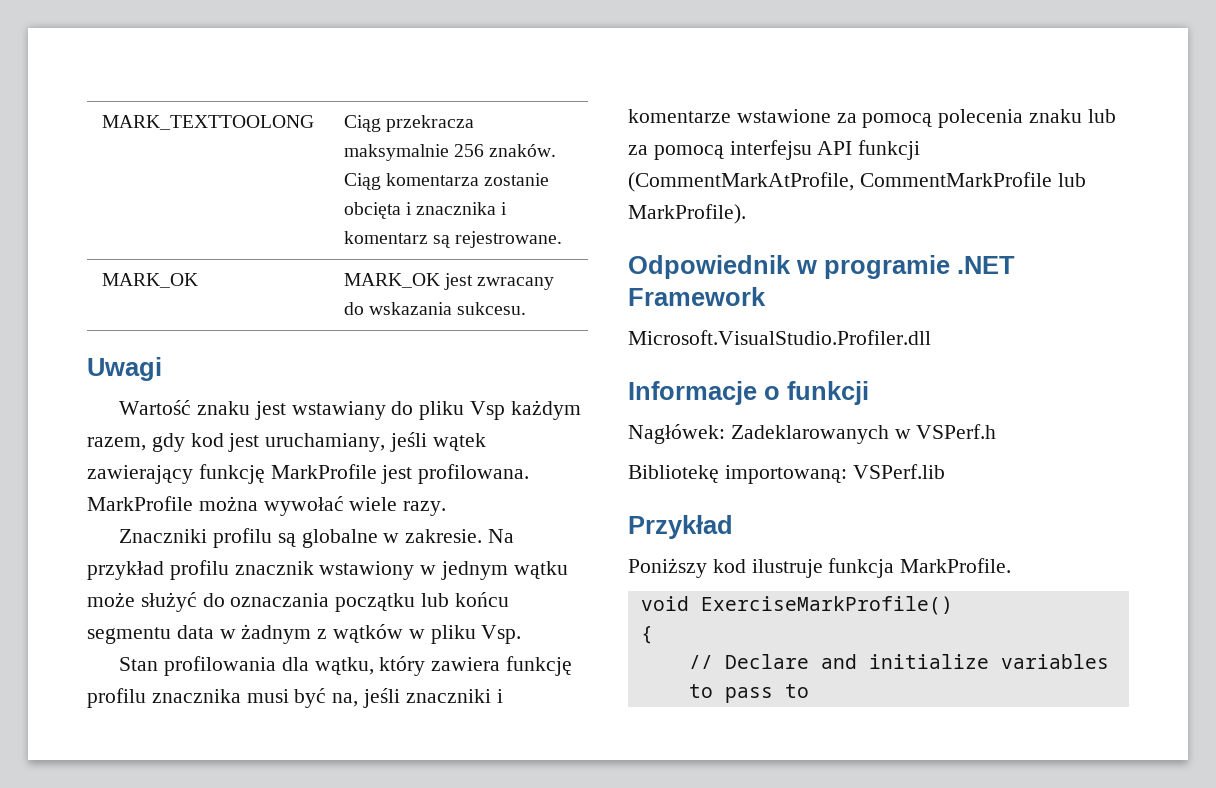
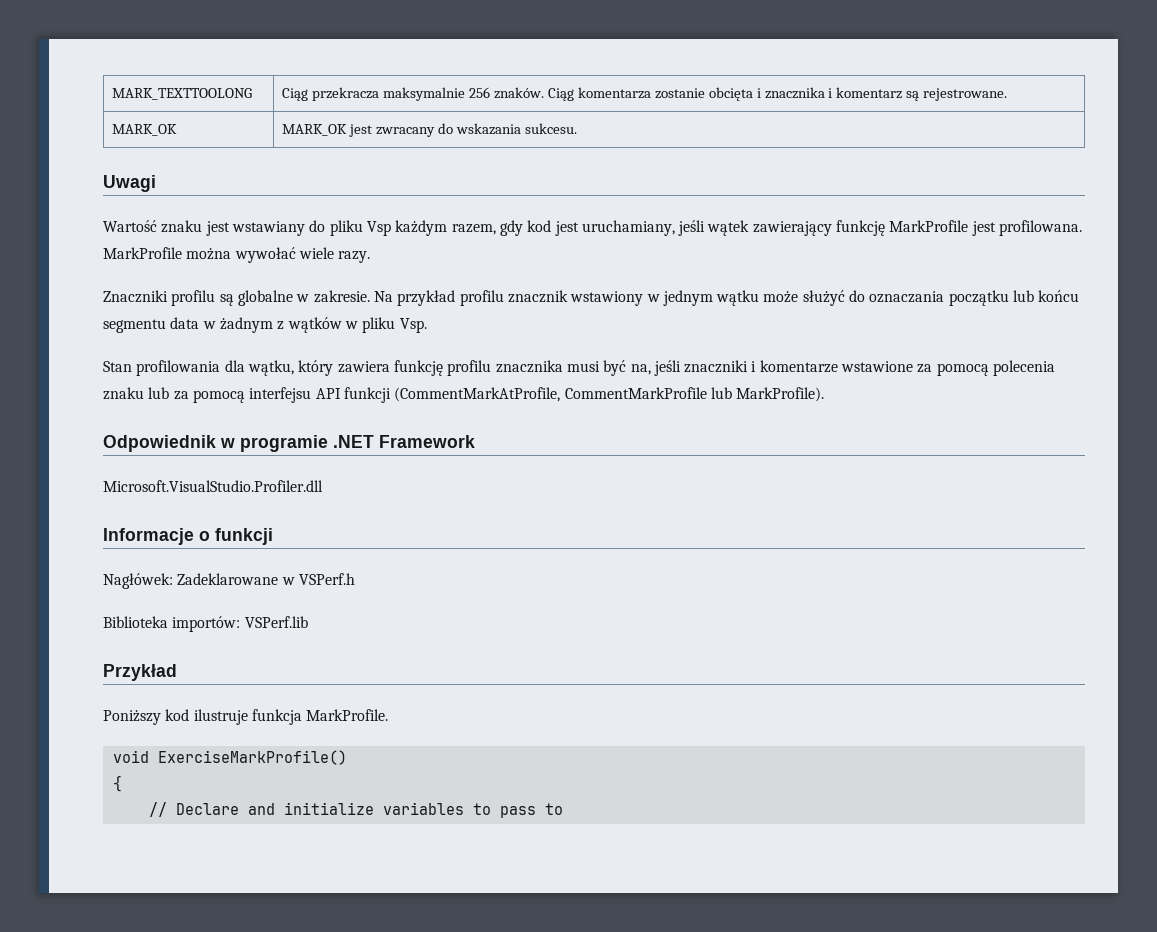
[730,425,889,444] Zadeklarowanych -> [177,573,279,585] Zadeklarowane
[628,465,847,484] Bibliotekę importowaną: -> [103,616,241,632] Biblioteka importów:

